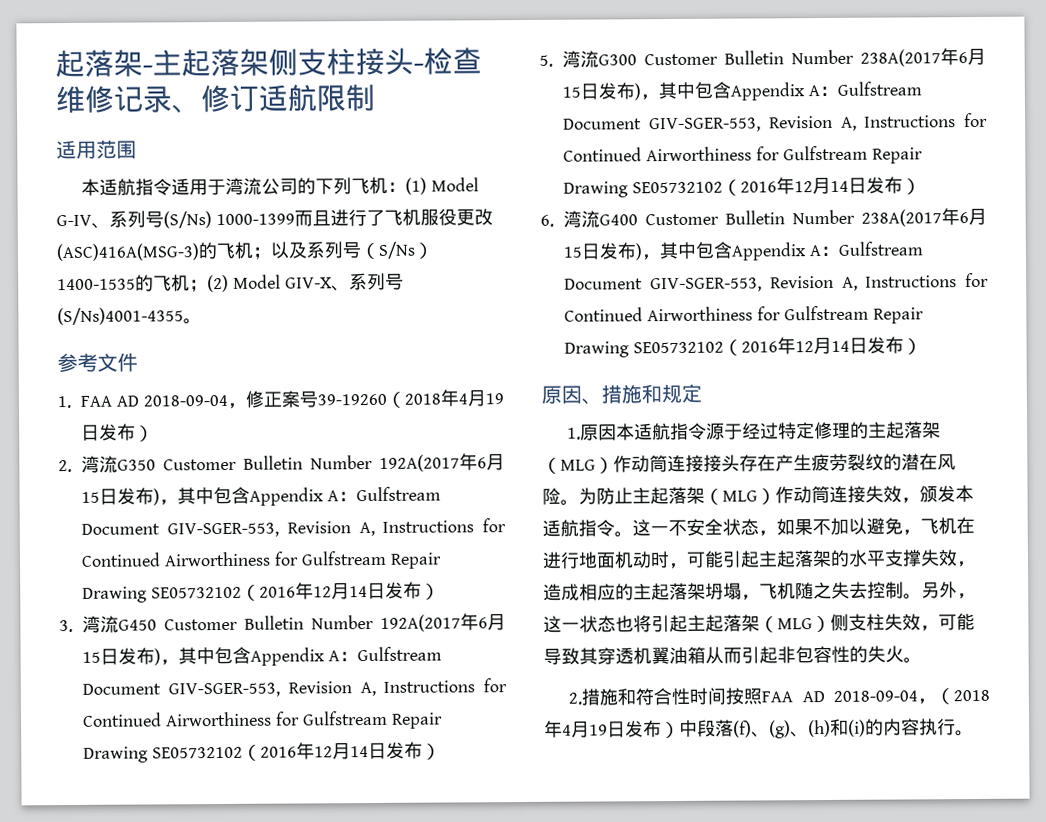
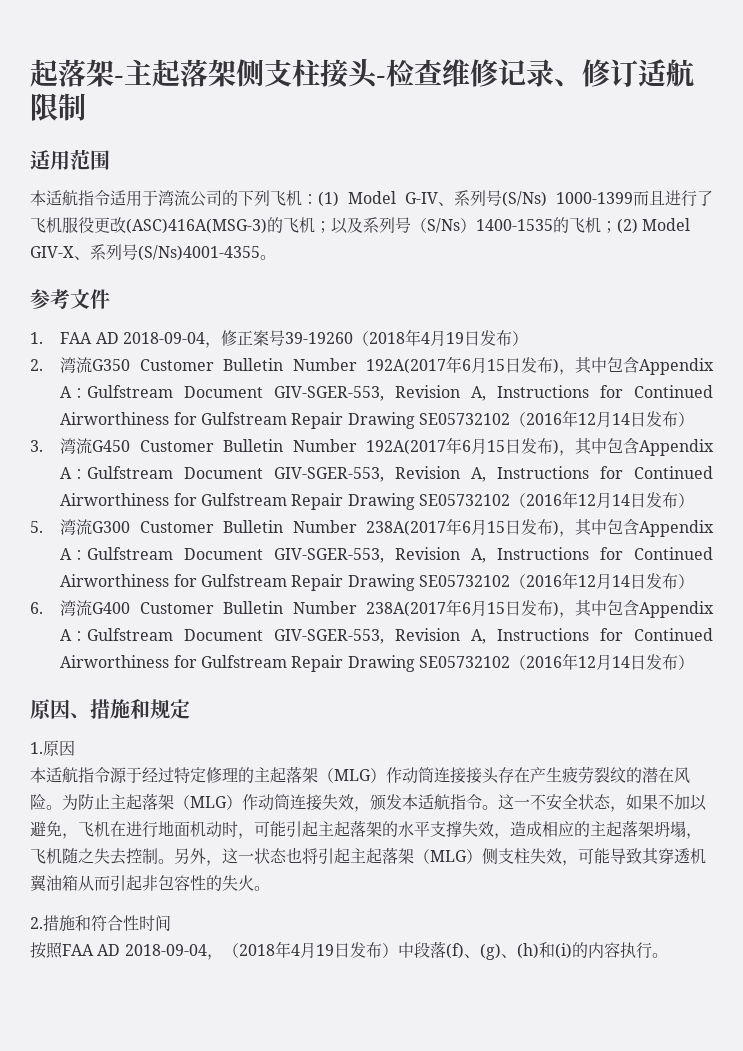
(618, 432) none -> (75, 748) //
(727, 696) none -> (171, 923) //

